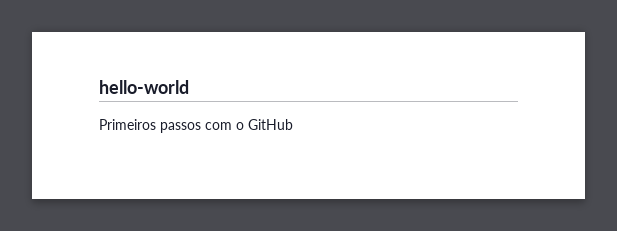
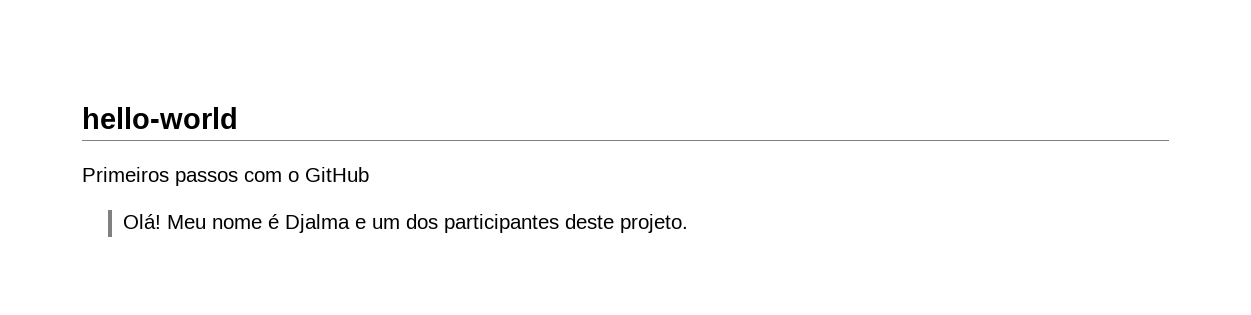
(293, 124) none -> [122,214,688,233] // Olá! Meu nome é Djalma e um dos participantes deste projeto.

